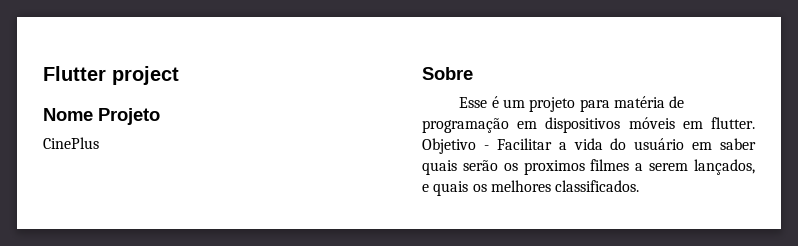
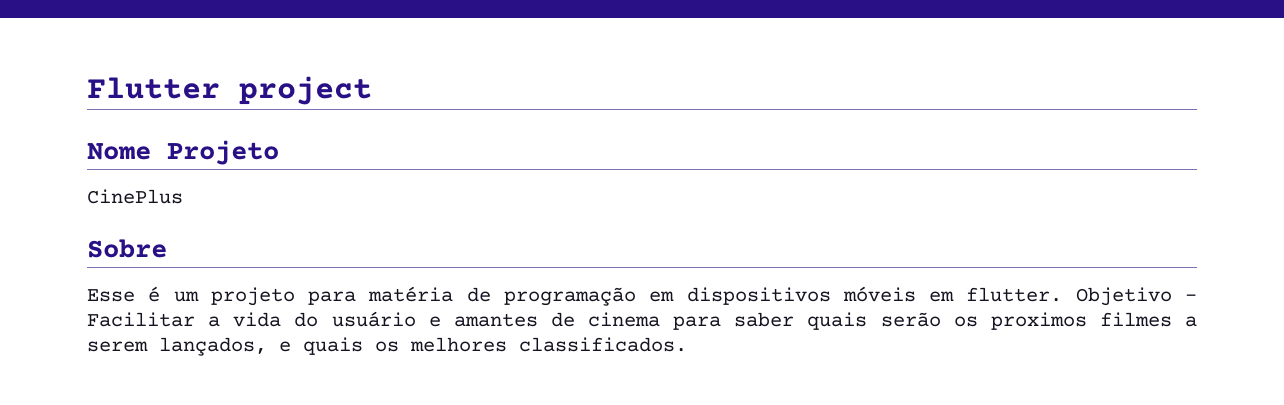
[692,142,713,150] em -> [428,312,722,330] e amantes de cinema para

